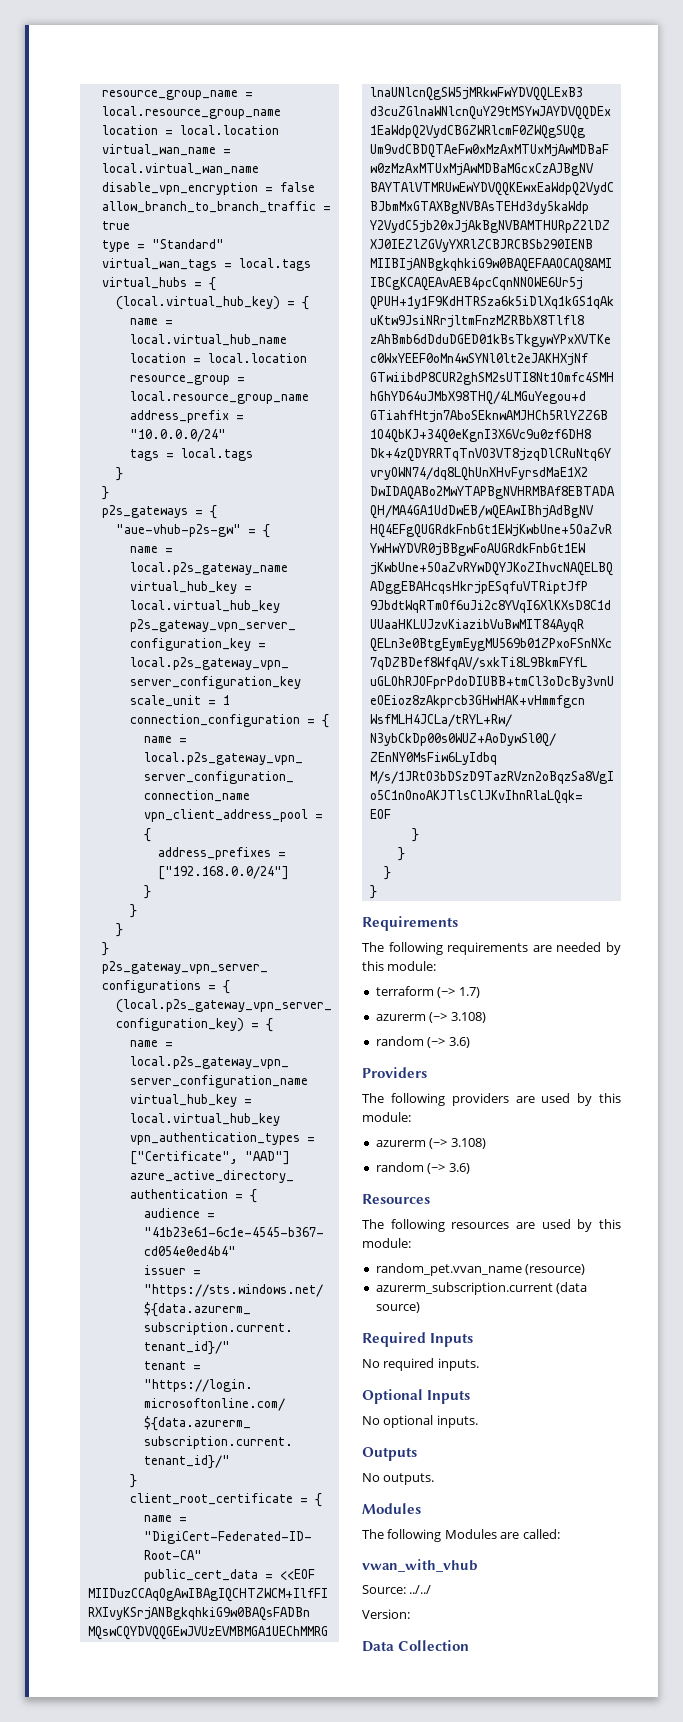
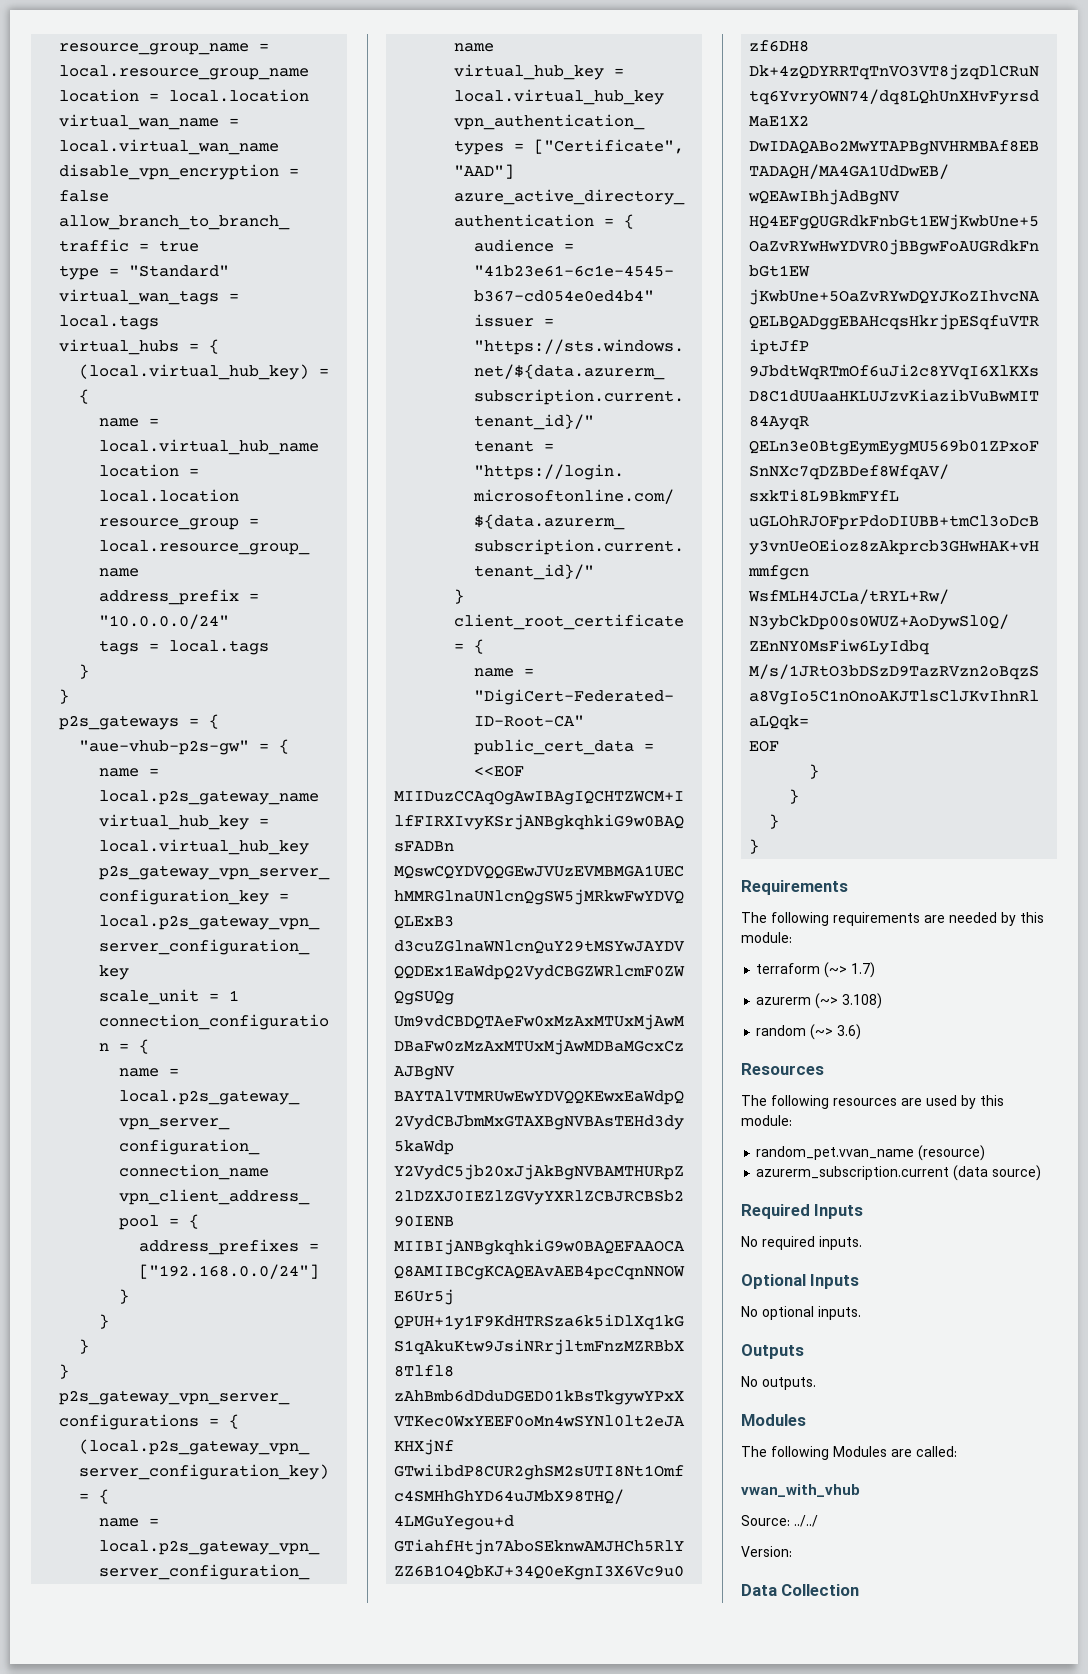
[362,1067,427,1078] [362,1093,621,1106] [362,1112,411,1122] [375,1138,486,1149] [375,1162,470,1174] // Providers // The following providers are used by this module: // azurerm (~> 3.108) // random (~> 3.6) -> (862, 1032) none

